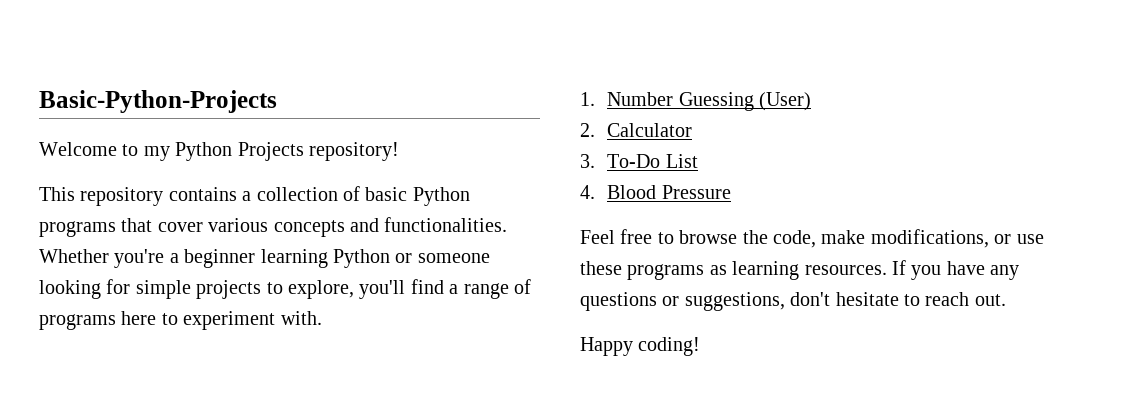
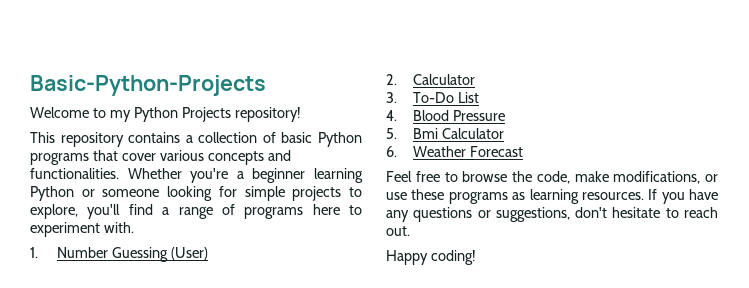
(731, 192) none -> [386,128,505,139] [386,146,524,157] // 5. Bmi Calculator // 6. Weather Forecast

